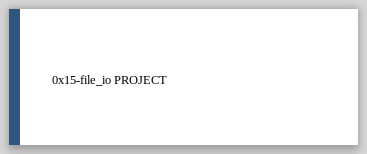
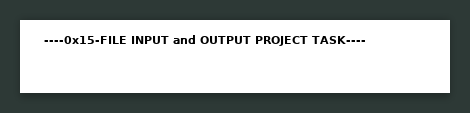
[52,75,168,86] 0x15-file_io PROJECT -> [44,35,366,46] ----0x15-FILE INPUT and OUTPUT PROJECT TASK----

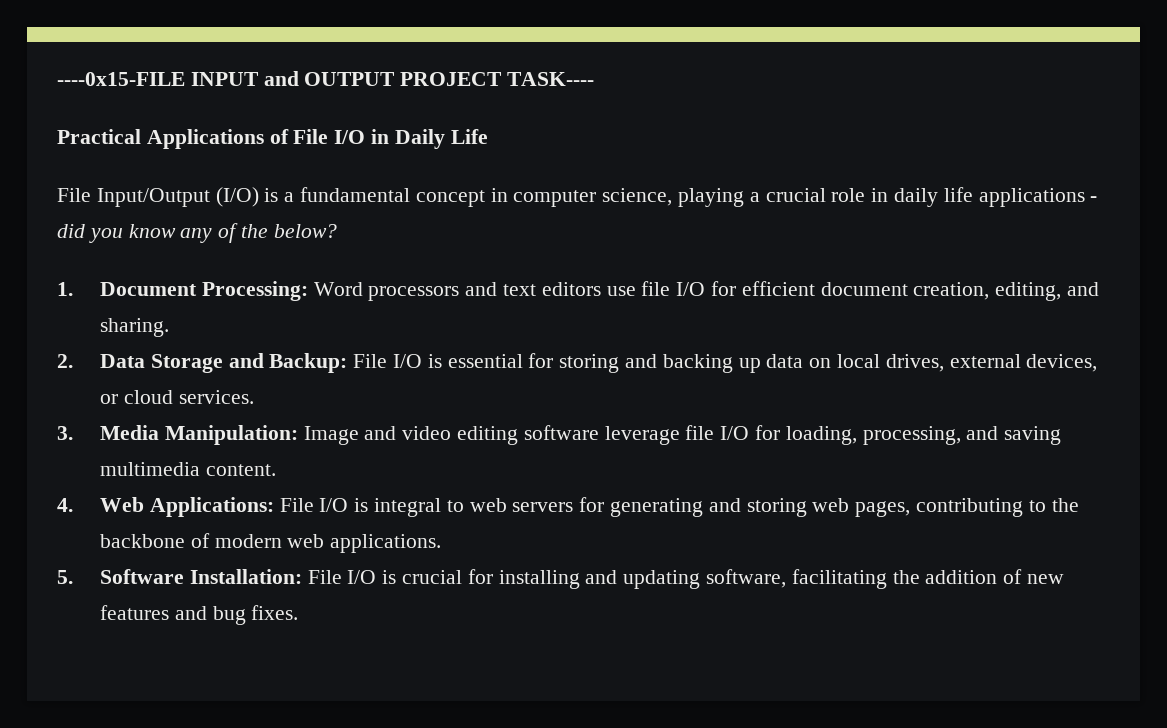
(366, 40) none -> [57,129,488,149] [57,187,1098,207] [57,223,337,243] [57,281,1100,301] [99,318,169,337] [57,353,1098,373] [99,390,254,404] [57,425,1062,445] [99,462,276,476] [57,497,1079,517] [99,533,442,553] [57,569,1065,589] [99,605,299,625] // Practical Applications of File I/O in Daily Life // File Input/Output (I/O) is a fundamental concept in computer science, playing a crucial role in daily life applications - did you know any of the below? // 1. Document Processing: Word processors and text editors use file I/O for efficient document creation, editing, and sharing. // 2. Data Storage and Backup: File I/O is essential for storing and backing up data on local drives, external devices, or cloud services. // 3. Media Manipulation: Image and video editing software leverage file I/O for loading, processing, and saving multimedia content. // 4. Web Applications: File I/O is integral to web servers for generating and storing web pages, contributing to the backbone of modern web applications. // 5. Software Installation: File I/O is crucial for installing and updating software, facilitating the addition of new features and bug fixes.

